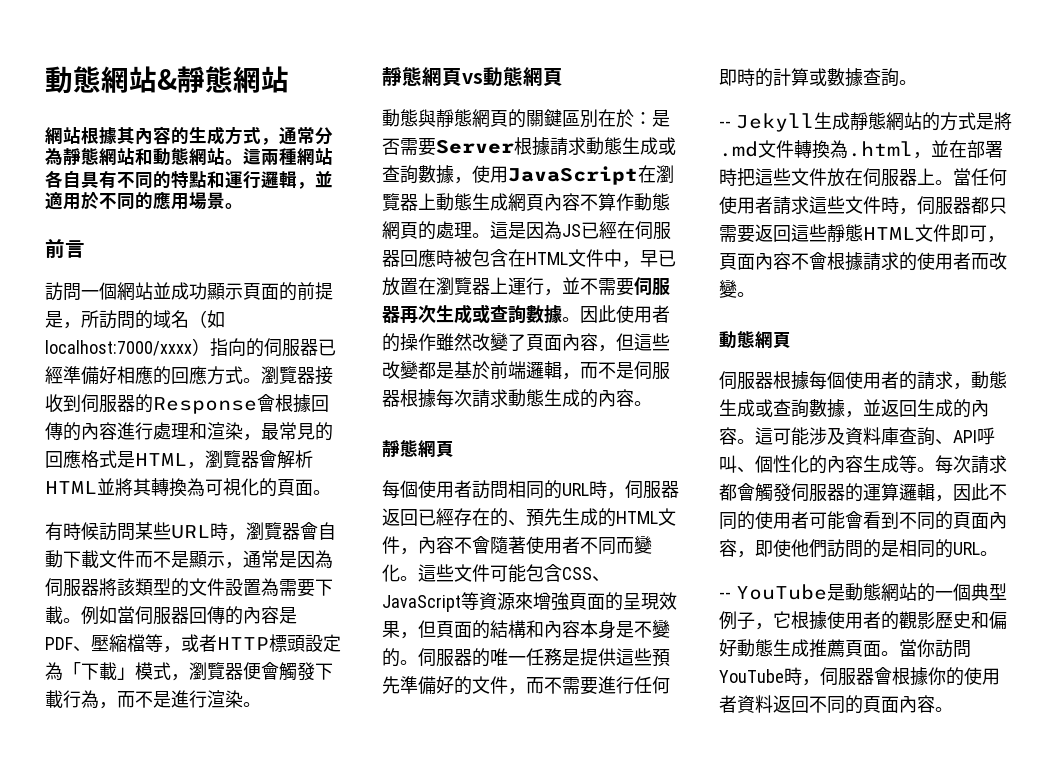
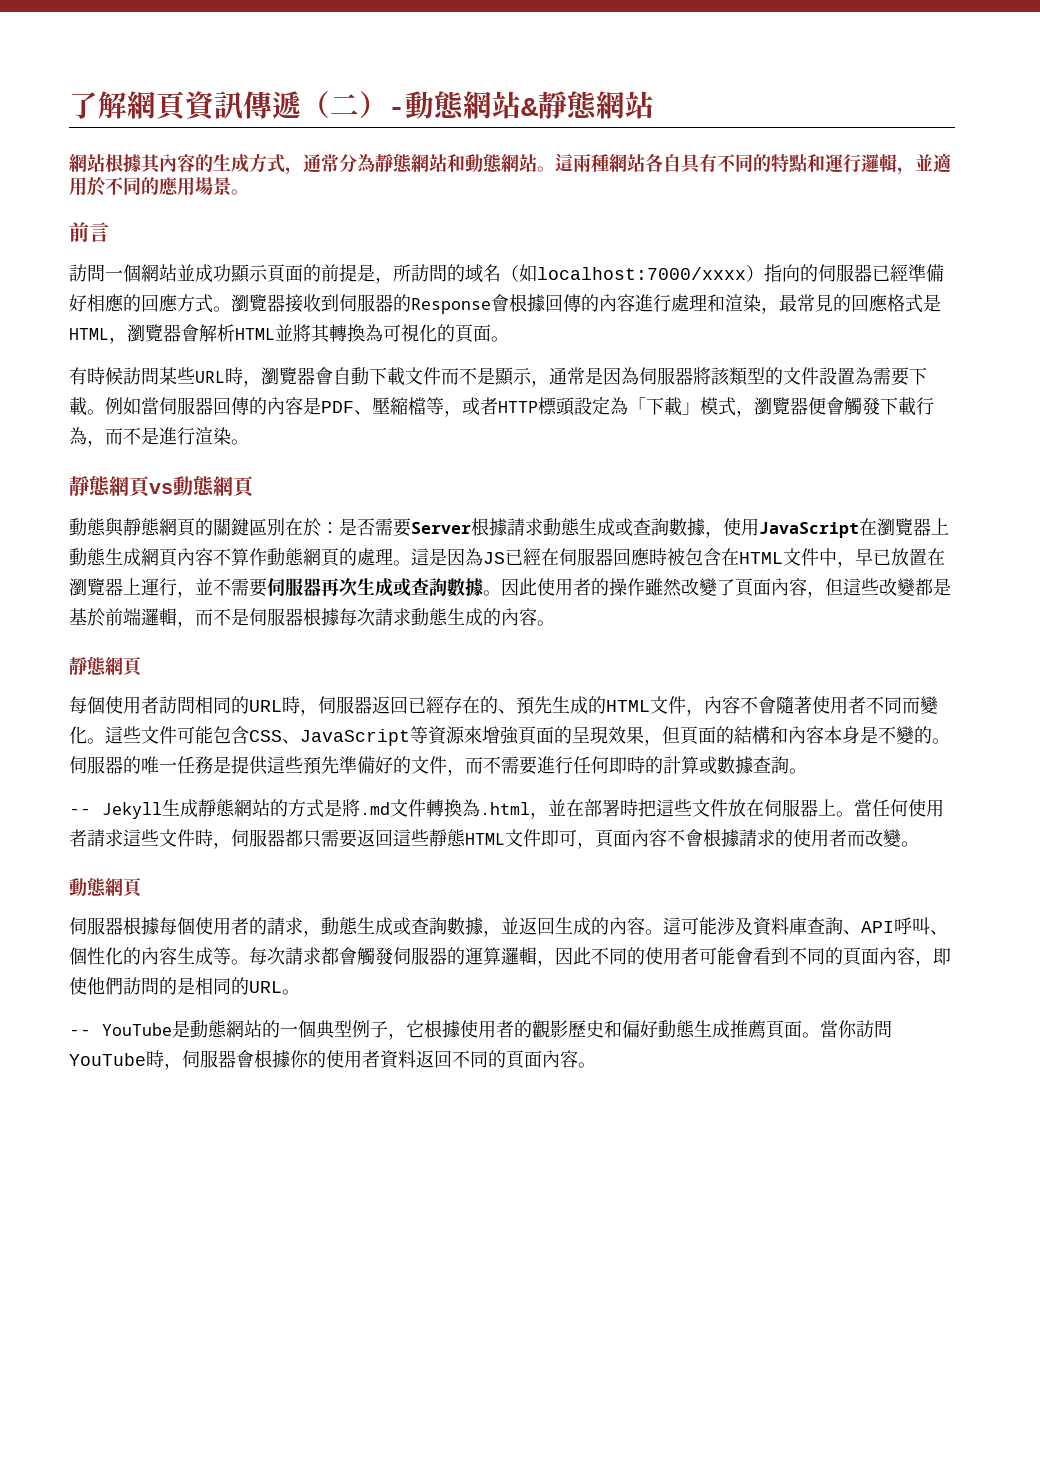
(45, 80) none -> [69,91,405,121] 了解網頁資訊傳遞（二）-

